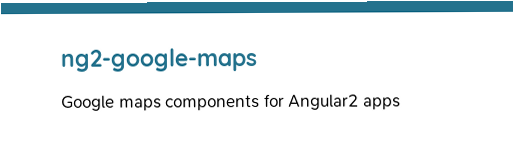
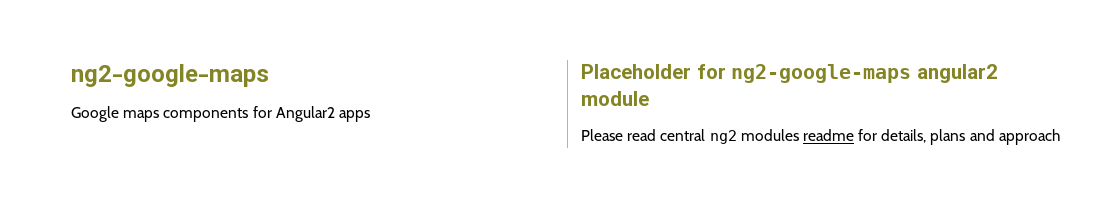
(401, 103) none -> [581,64,998,83] [581,91,649,106] [581,129,1060,145] // Placeholder for ng2-google-maps angular2 module // Please read central ng2 modules readme for details, plans and approach

